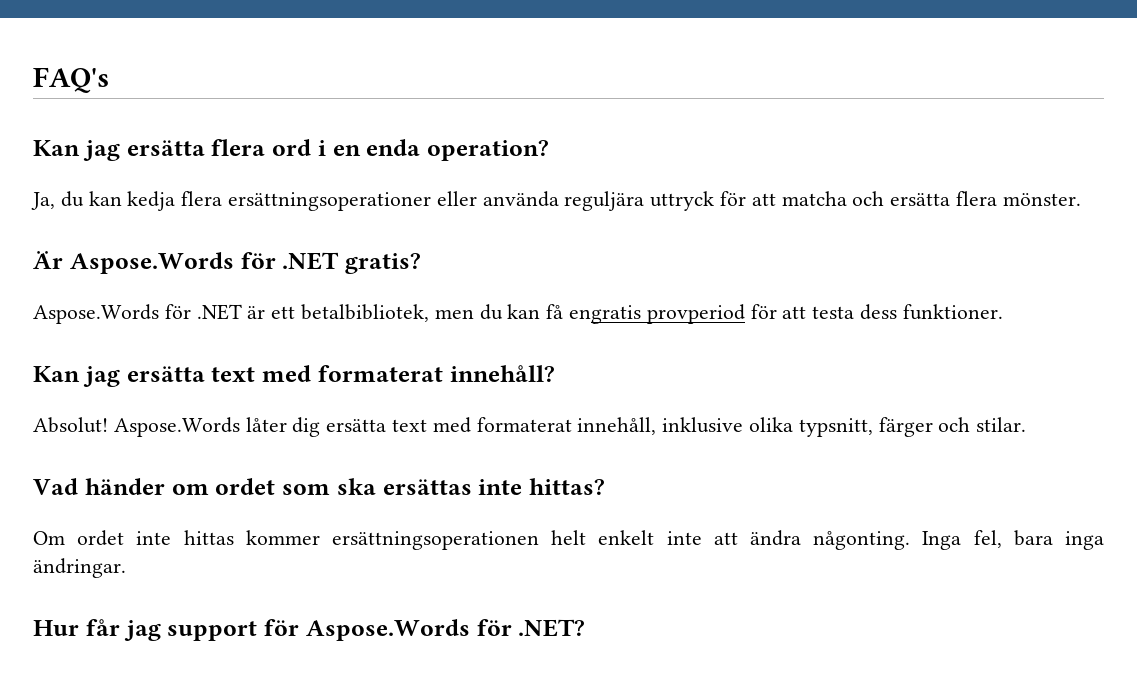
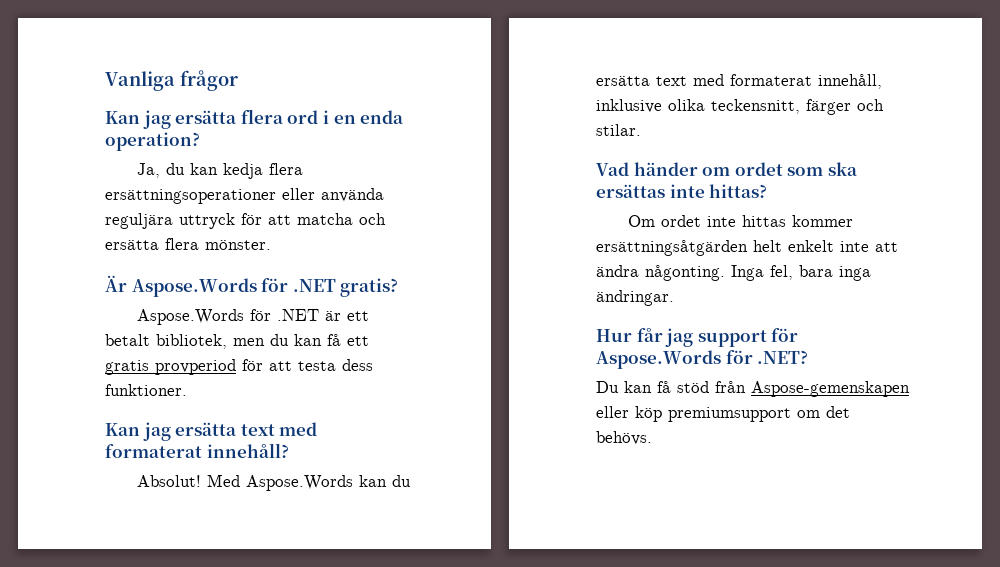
[33,67,109,93] FAQ's -> [105,70,238,91] Vanliga frågor
[301,304,430,322] betalbibliotek, -> [105,334,227,349] betalt bibliotek,
[569,305,642,324] engratis -> [347,336,369,346] [105,360,149,375] ett gratis
[113,417,321,437] Aspose.Words låter dig -> [206,474,411,491] Med Aspose.Words kan du
[798,418,873,437] typsnitt, -> [711,99,800,114] teckensnitt,
[331,531,539,550] ersättningsoperationen -> [596,240,748,256] ersättningsåtgärden
(586, 628) none -> [596,381,910,397] [596,406,850,422] [596,431,652,445] // Du kan få stöd från Aspose-gemenskapen eller köp premiumsupport om det behövs.

